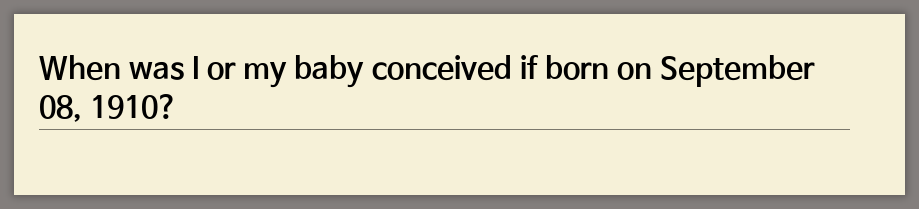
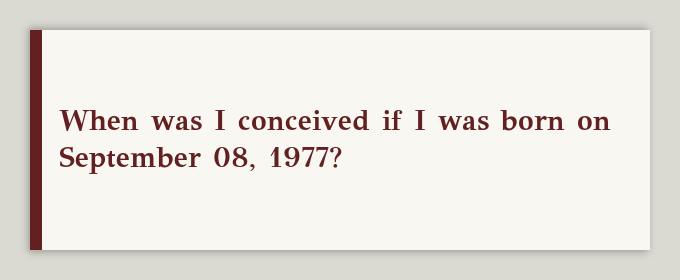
[207,55,538,88] or my baby conceived if -> [237,110,489,131] conceived if I was
[90,94,179,119] 1910? -> [268,146,342,168] 1977?

